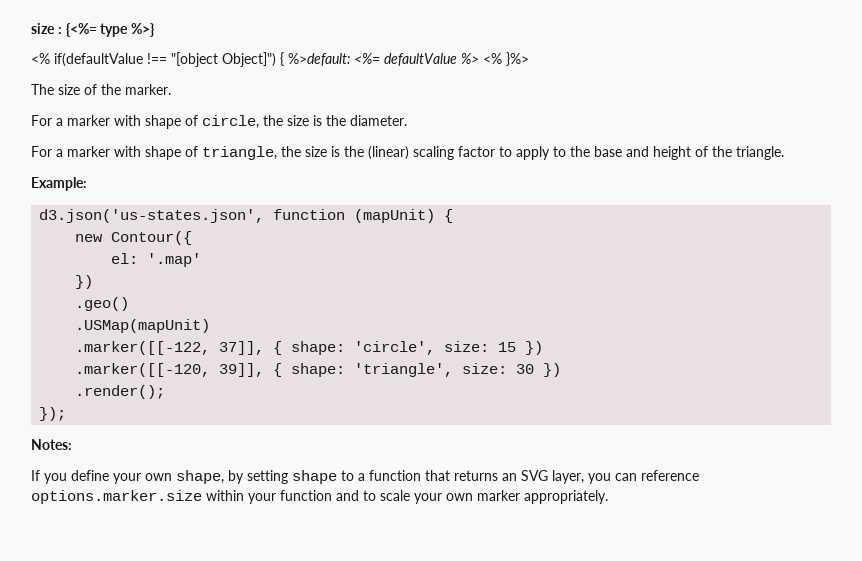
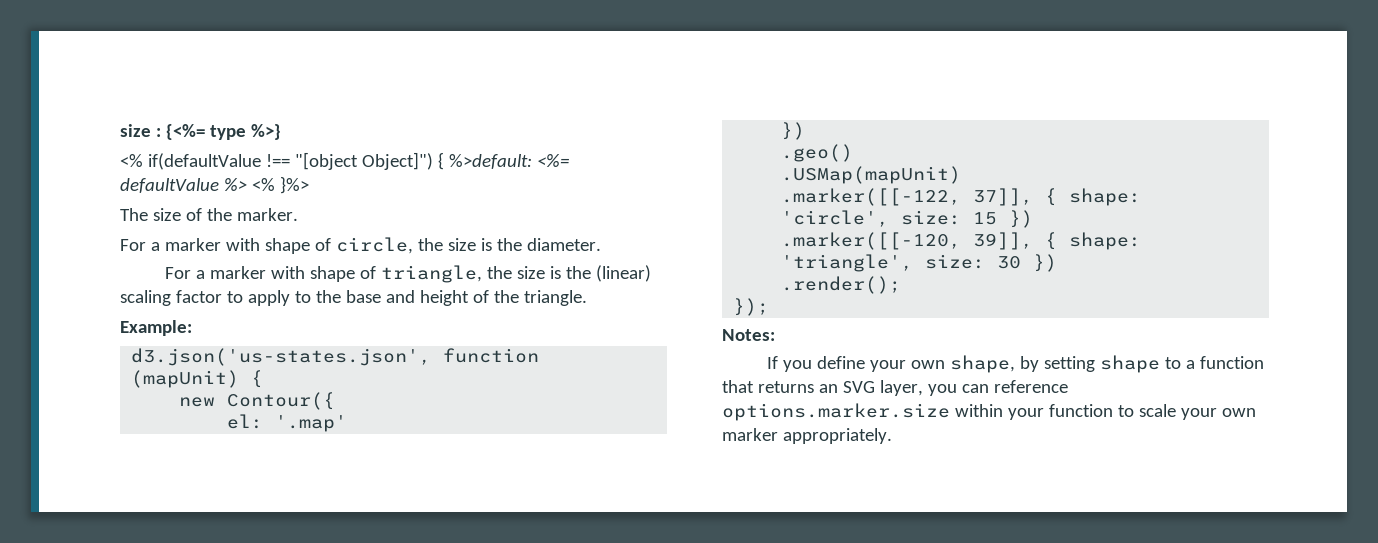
[336,490,359,501] and -> (1113, 410) none

